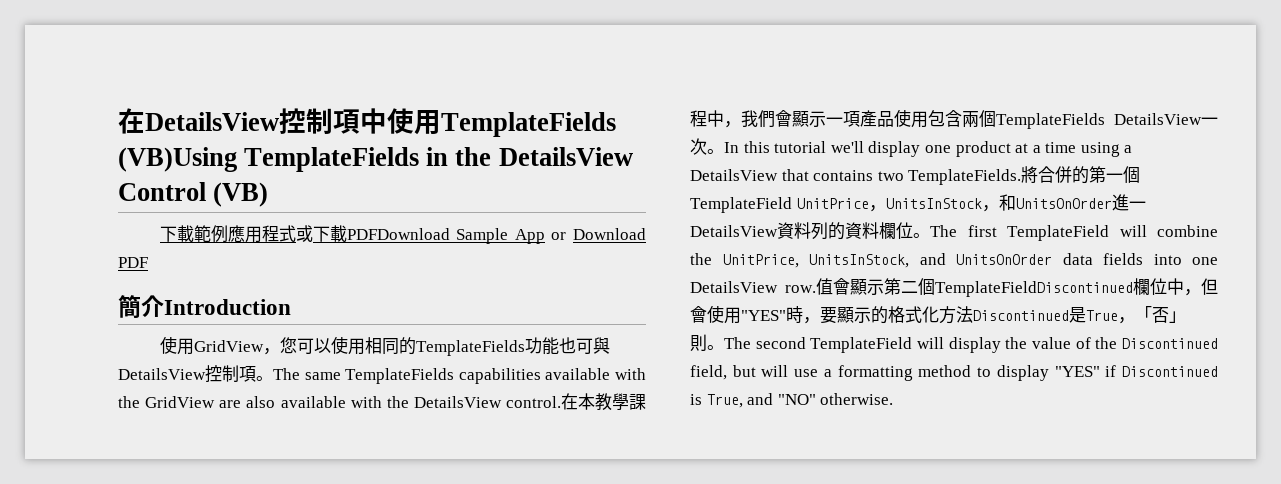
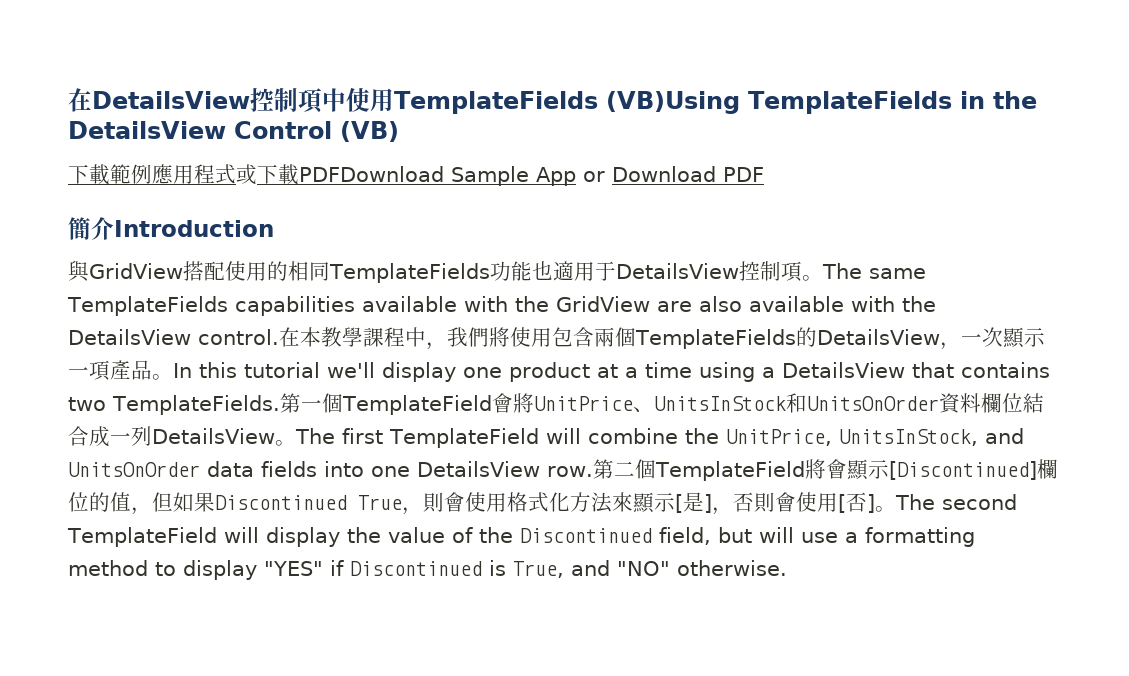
[159,336,416,355] 使用GridView，您可以使用相同的 -> [68,260,330,282] 與GridView搭配使用的相同
[575,337,610,354] 可與 -> [552,261,616,281] 適用于
[775,110,894,127] 會顯示一項產品 -> [489,327,510,347] 將
[1114,113,1218,125] [690,138,707,155] DetailsView一次 -> [795,327,1045,350] [68,360,152,381] 的DetailsView，一次顯示一項產品
[1021,166,1090,184] 將合併的 -> (280, 405) none
[796,194,1146,212] [690,222,913,240] UnitPrice，UnitsInStock，和UnitsOnOrder進一DetailsView資料列的資料欄位 -> [491,393,1044,414] [68,426,275,447] 會將UnitPrice、UnitsInStock和UnitsOnOrder資料欄位結合成一列DetailsView
[816,278,1218,297] [690,305,1186,324] [690,334,707,352] 值會顯示第二個TemplateFieldDiscontinued欄位中，但會使用"YES"時，要顯示的格式化方法Discontinued是True，「否」則 -> [592,459,1058,481] [68,492,875,515] 第二個TemplateField將會顯示[Discontinued]欄位的值，但如果Discontinued True，則會使用格式化方法來顯示[是]，否則會使用[否]

